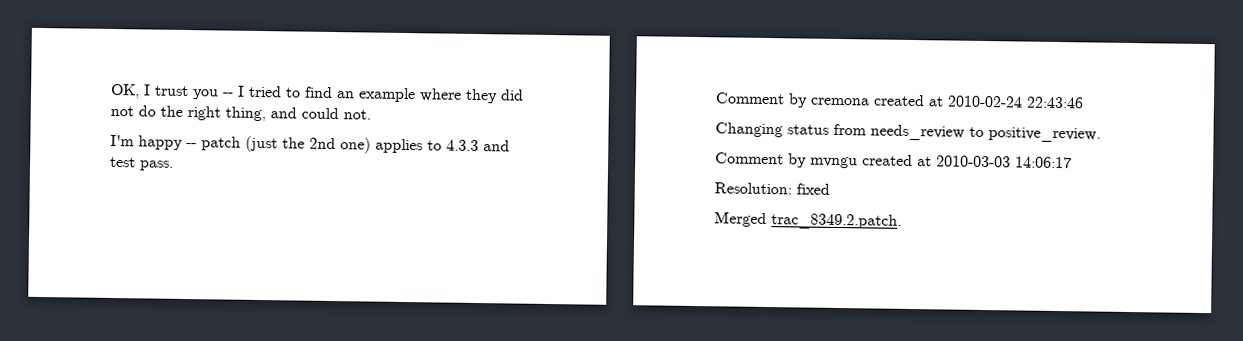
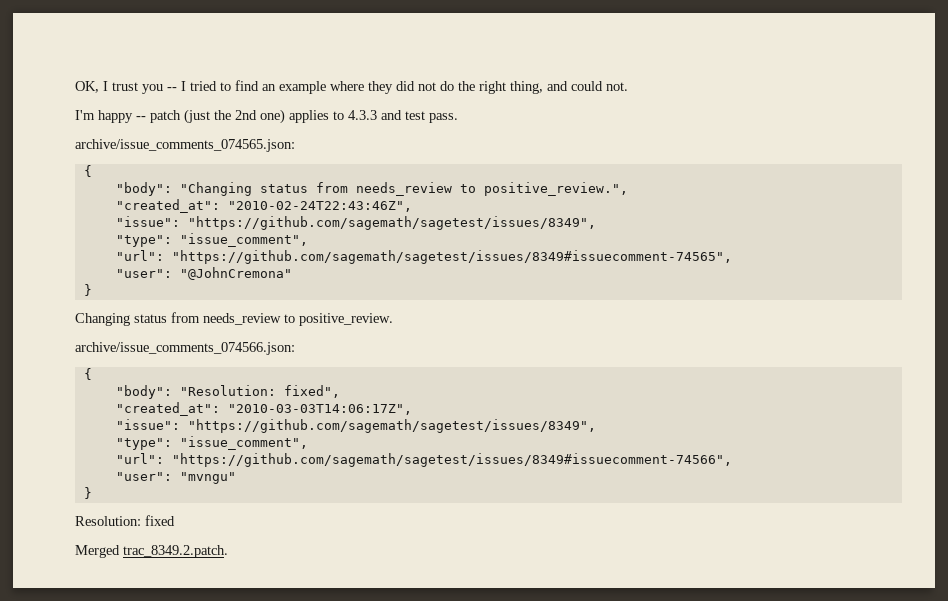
[715,92,1084,109] Comment by cremona created at 2010-02-24 22:43:46 -> [75,139,295,152] [83,165,92,177] [115,182,628,196] [115,199,412,213] [115,216,596,230] [115,233,308,247] [115,250,732,264] [115,267,292,280] [83,284,92,296] archive/issue_comments_074565.json: // { // "body": "Changing status from needs_review to positive_review.", // "created_at": "2010-02-24T22:43:46Z", // "issue": "https://github.com/sagemath/sagetest/issues/8349", // "type": "issue_comment", // "url": "https://github.com/sagemath/sagetest/issues/8349#issuecomment-74565", // "user": "@JohnCremona" // }
[715,152,1072,169] Comment by mvngu created at 2010-03-03 14:06:17 -> [75,342,295,355] [83,368,92,380] [115,385,340,399] [115,402,412,416] [115,419,596,433] [115,436,308,450] [115,453,732,467] [115,472,236,484] [83,487,92,499] archive/issue_comments_074566.json: // { // "body": "Resolution: fixed", // "created_at": "2010-03-03T14:06:17Z", // "issue": "https://github.com/sagemath/sagetest/issues/8349", // "type": "issue_comment", // "url": "https://github.com/sagemath/sagetest/issues/8349#issuecomment-74566", // "user": "mvngu" // }

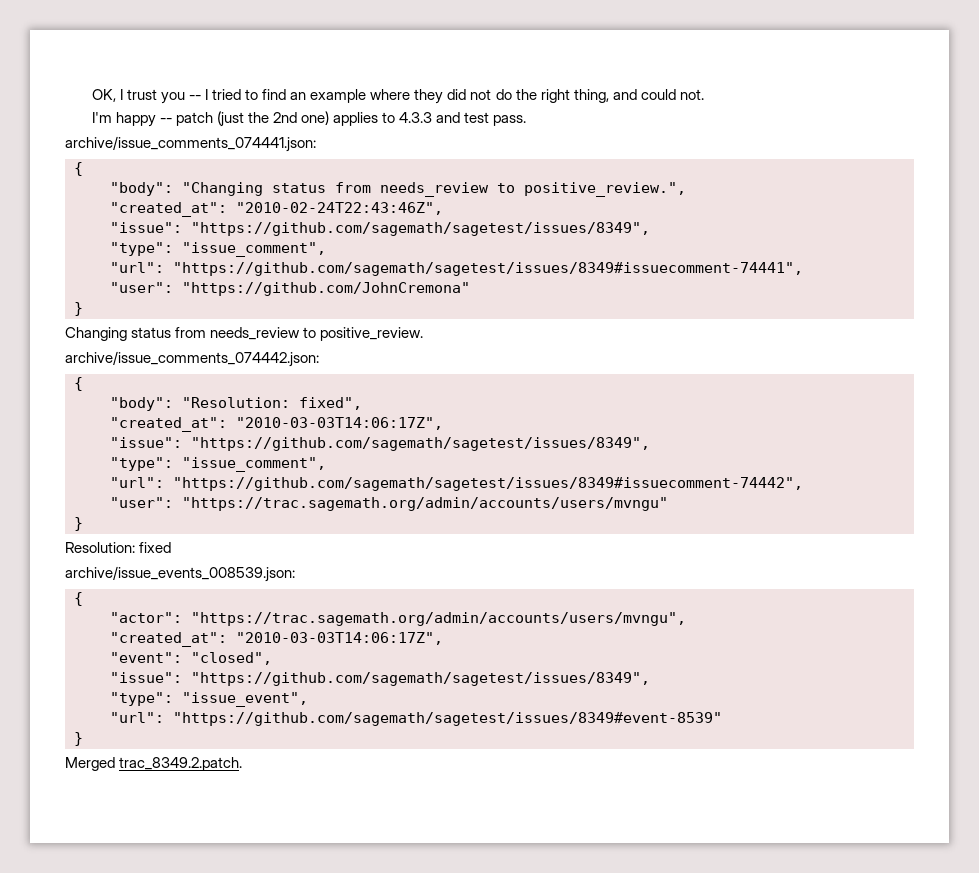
[75,139,295,152] archive/issue_comments_074565.json: -> [65,136,316,152] archive/issue_comments_074441.json:
[171,250,732,264] [115,267,292,280] "https://github.com/sagemath/sagetest/issues/8349#issuecomment-74565", // "user": "@JohnCremona" -> [173,262,803,276] [110,282,470,296] "https://github.com/sagemath/sagetest/issues/8349#issuecomment-74441", // "user": "https://github.com/JohnCremona"
[75,342,295,355] archive/issue_comments_074566.json: -> [65,351,319,367] archive/issue_comments_074442.json:
[171,453,732,467] [115,472,236,484] "https://github.com/sagemath/sagetest/issues/8349#issuecomment-74566", // "user": "mvngu" -> [173,477,803,491] [110,497,668,511] "https://github.com/sagemath/sagetest/issues/8349#issuecomment-74442", // "user": "https://trac.sagemath.org/admin/accounts/users/mvngu"
(175, 520) none -> [65,566,295,582] [74,592,83,606] [110,612,686,626] [110,632,443,647] [110,652,272,665] [110,672,650,686] [110,692,308,707] [110,712,722,726] [74,732,83,746] // archive/issue_events_008539.json: // { // "actor": "https://trac.sagemath.org/admin/accounts/users/mvngu", // "created_at": "2010-03-03T14:06:17Z", // "event": "closed", // "issue": "https://github.com/sagemath/sagetest/issues/8349", // "type": "issue_event", // "url": "https://github.com/sagemath/sagetest/issues/8349#event-8539" // }

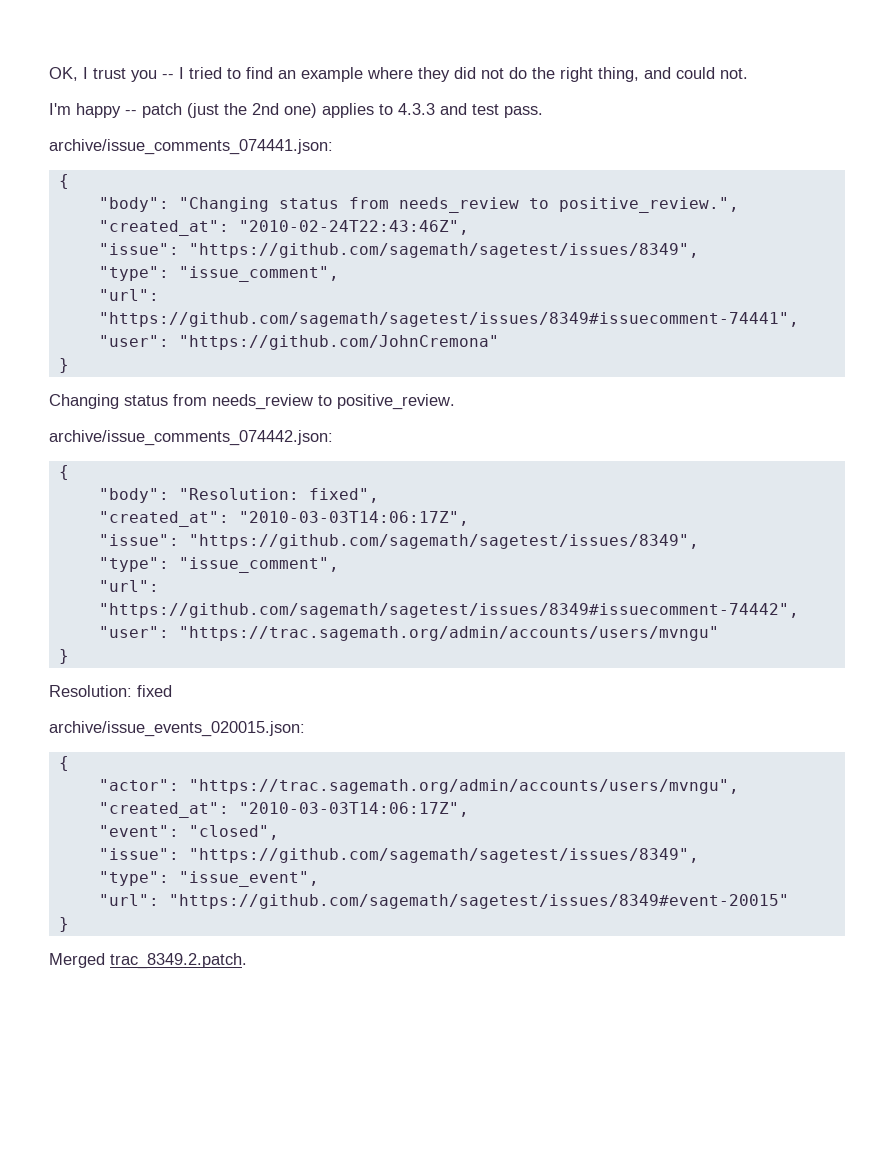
[65,566,295,582] archive/issue_events_008539.json: -> [49,721,305,737] archive/issue_events_020015.json:
[173,712,722,726] "https://github.com/sagemath/sagetest/issues/8349#event-8539" -> [168,894,789,909] "https://github.com/sagemath/sagetest/issues/8349#event-20015"

